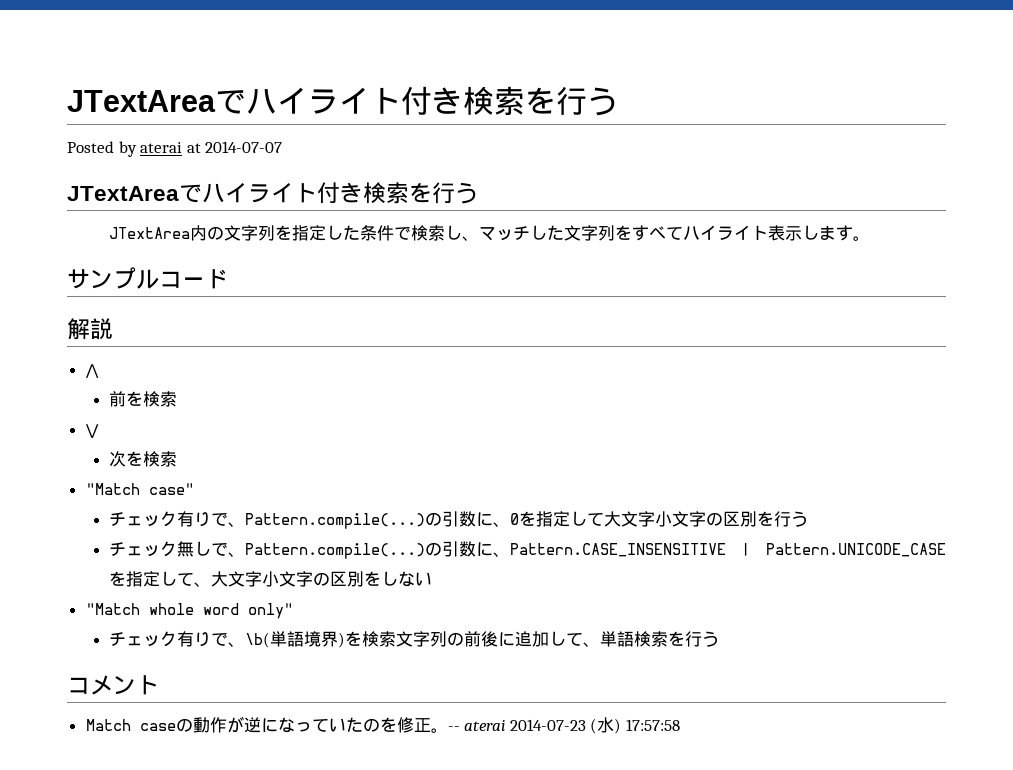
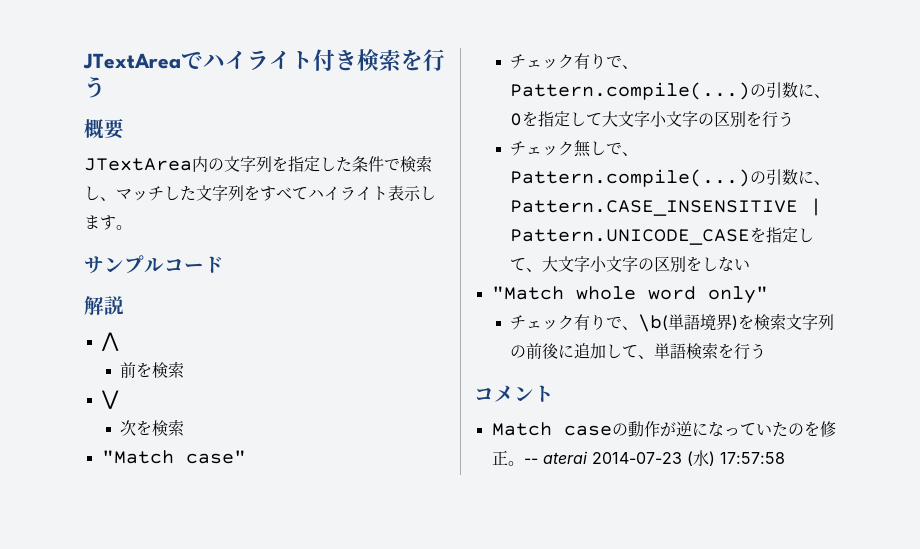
[67,86,618,116] [67,141,283,157] [67,182,478,204] JTextAreaでハイライト付き検索を行う // Posted by aterai at 2014-07-07 // JTextAreaでハイライト付き検索を行う -> [83,49,445,72] [84,76,106,98] [84,119,124,139] JTextAreaでハイライト付き検索を行う // 概要

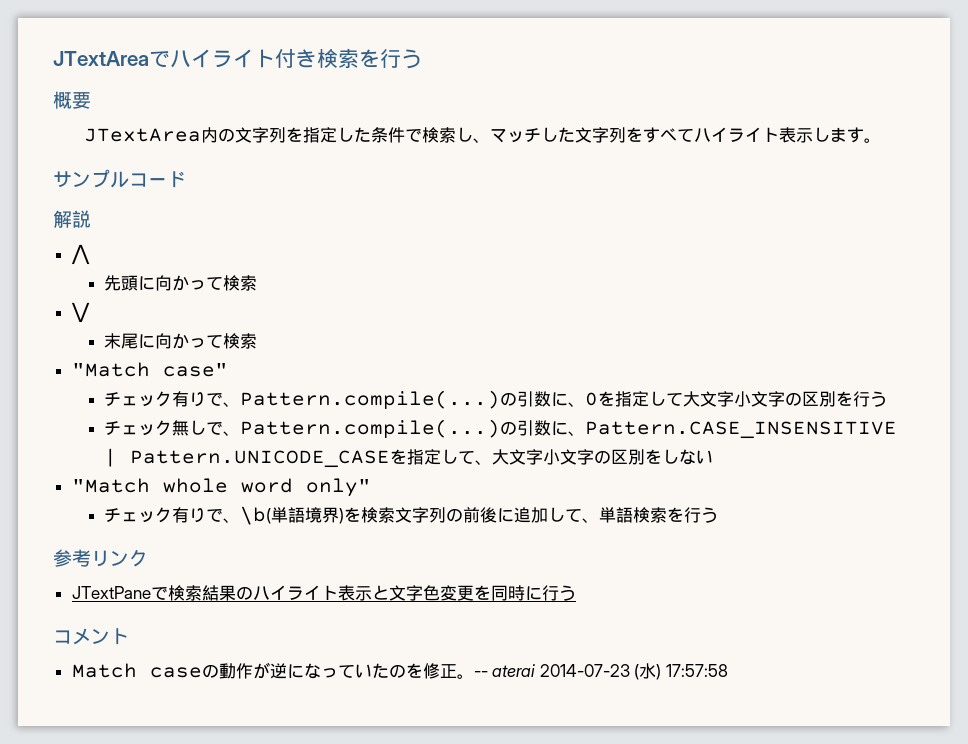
[120,362,153,378] 前を -> [103,275,223,291] 先頭に向かって
[120,420,153,436] 次を -> [103,333,223,349] 末尾に向かって
(767, 351) none -> [53,549,148,567] [71,585,576,601] // 参考リンク // JTextPaneで検索結果のハイライト表示と文字色変更を同時に行う

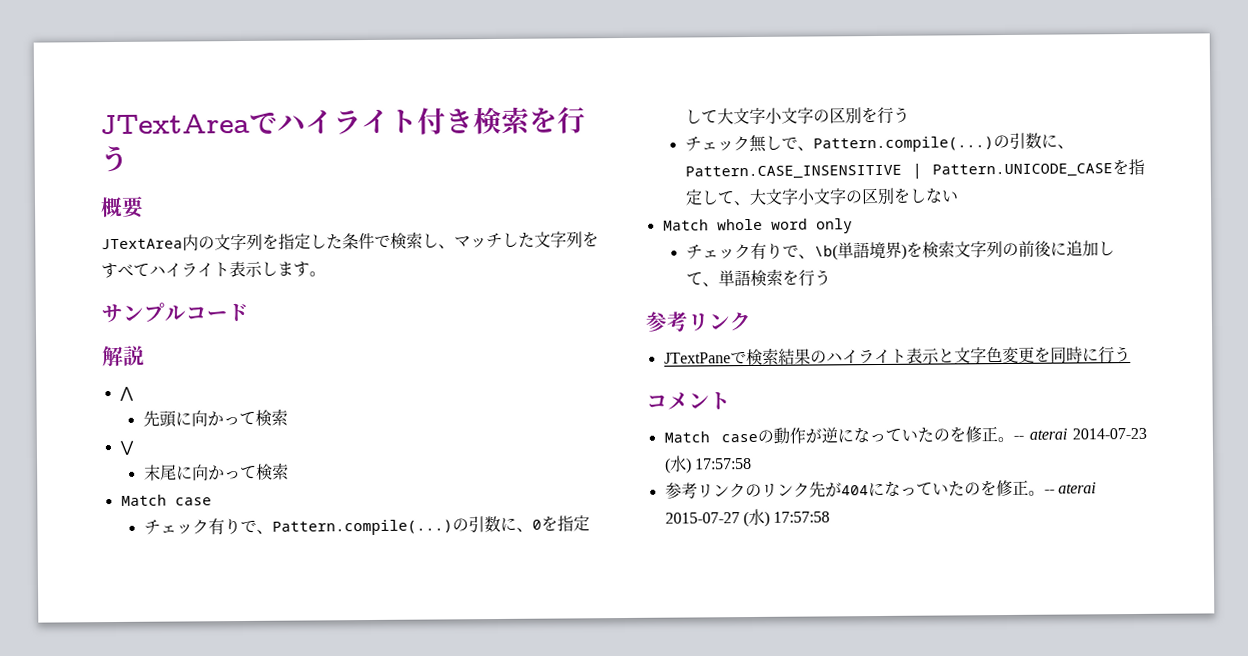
[71,362,228,377] "Match case" -> [120,494,212,506] Match case
[71,478,150,493] "Match -> [662,219,709,231] Match
[305,478,371,497] only" -> [815,218,853,234] only
(729, 670) none -> [664,479,1096,499] [664,508,831,528] // 参考リンクのリンク先が404になっていたのを修正。-- aterai 2015-07-27 (水) 17:57:58

